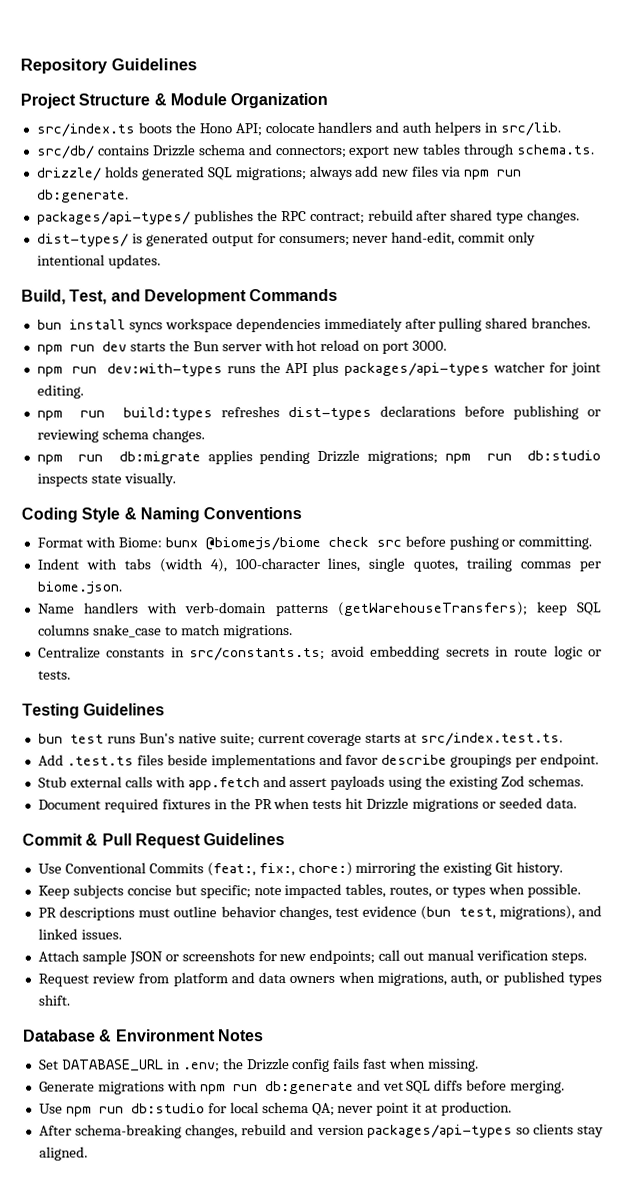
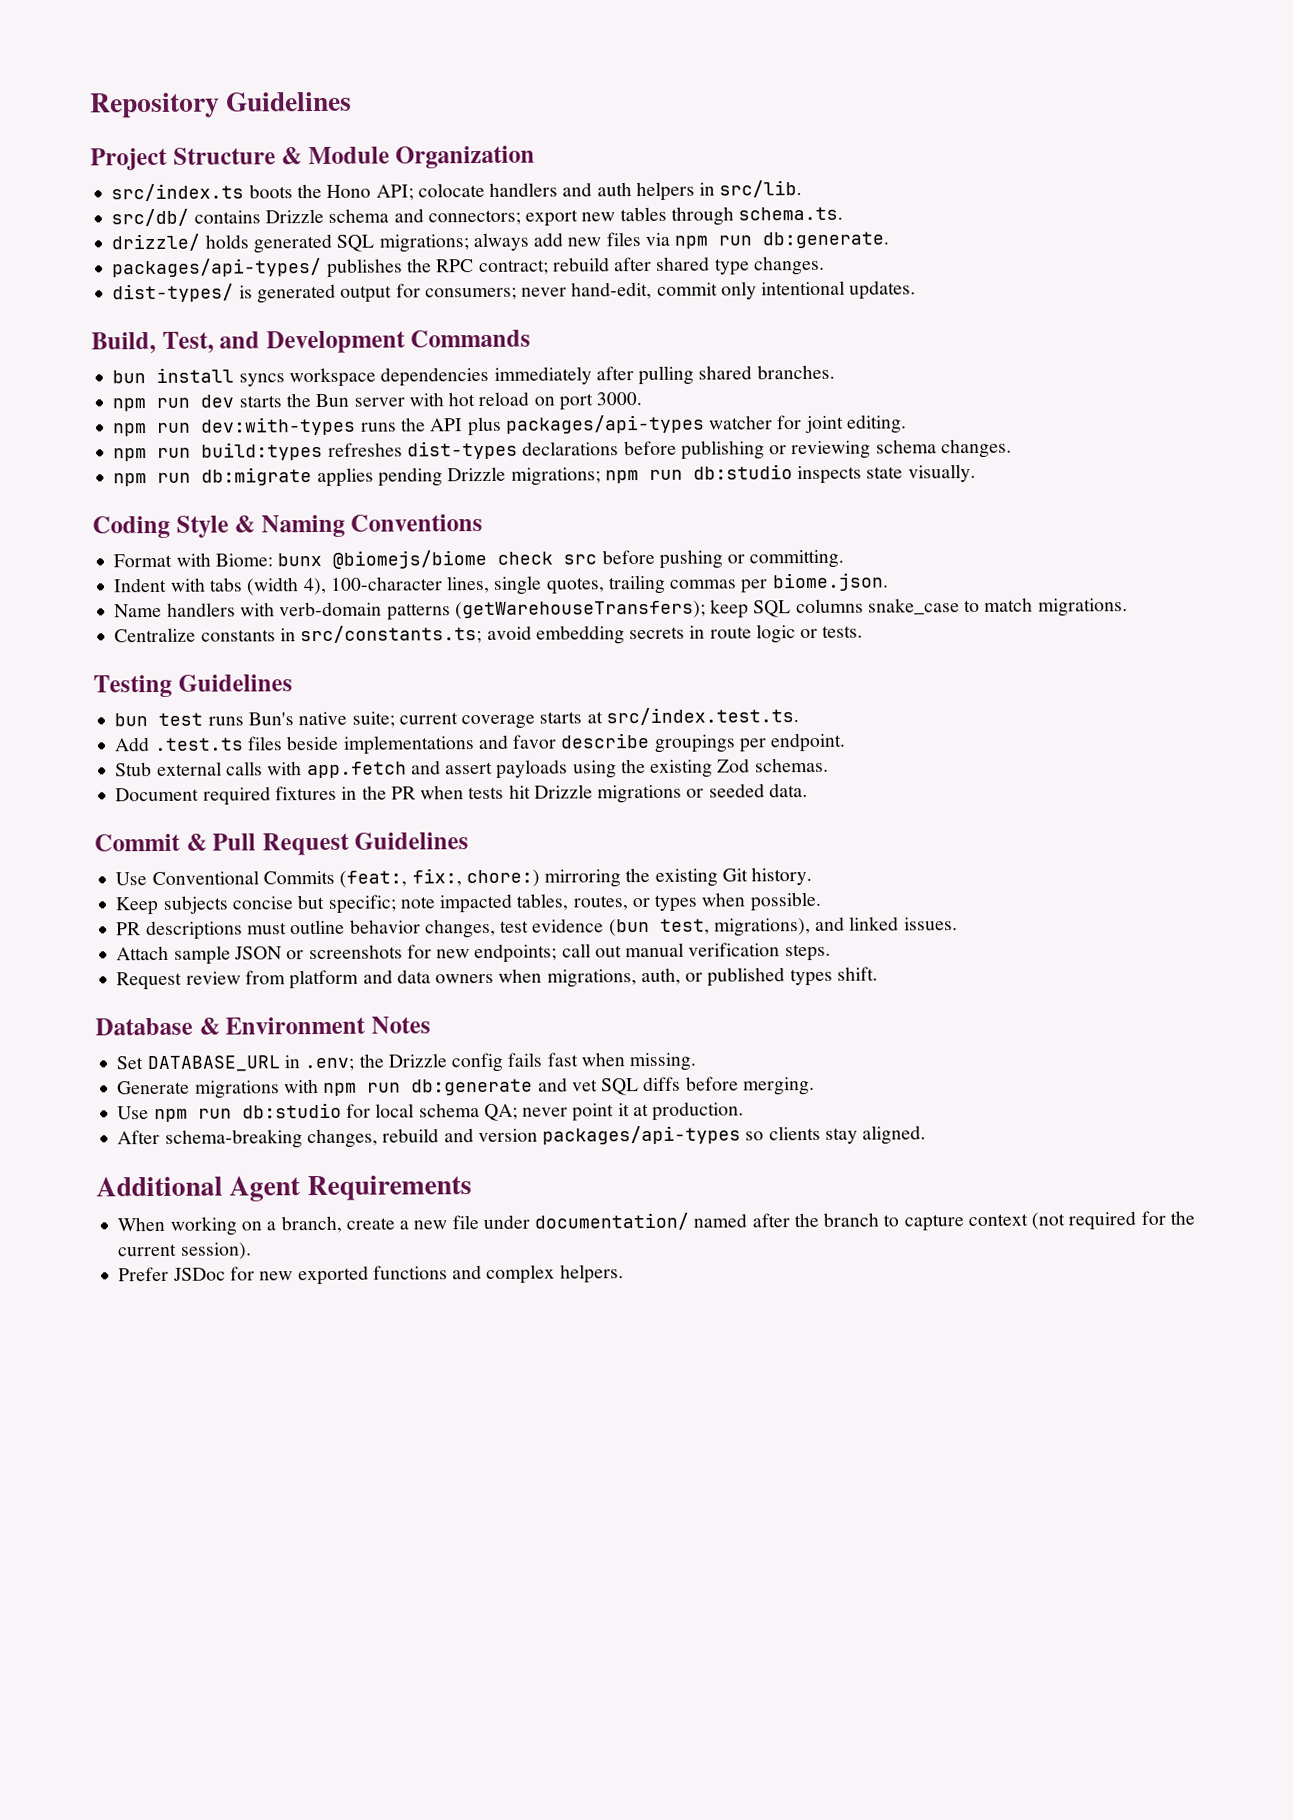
(88, 1153) none -> [96,1175,472,1202] [117,1210,1196,1236] [118,1242,252,1260] [118,1264,624,1286] // Additional Agent Requirements // When working on a branch, create a new file under documentation/ named after the branch to capture context (not required for the current session). // Prefer JSDoc for new exported functions and complex helpers.

